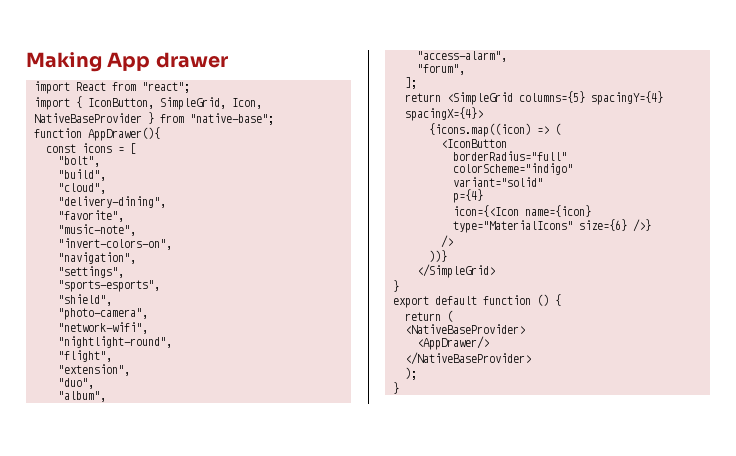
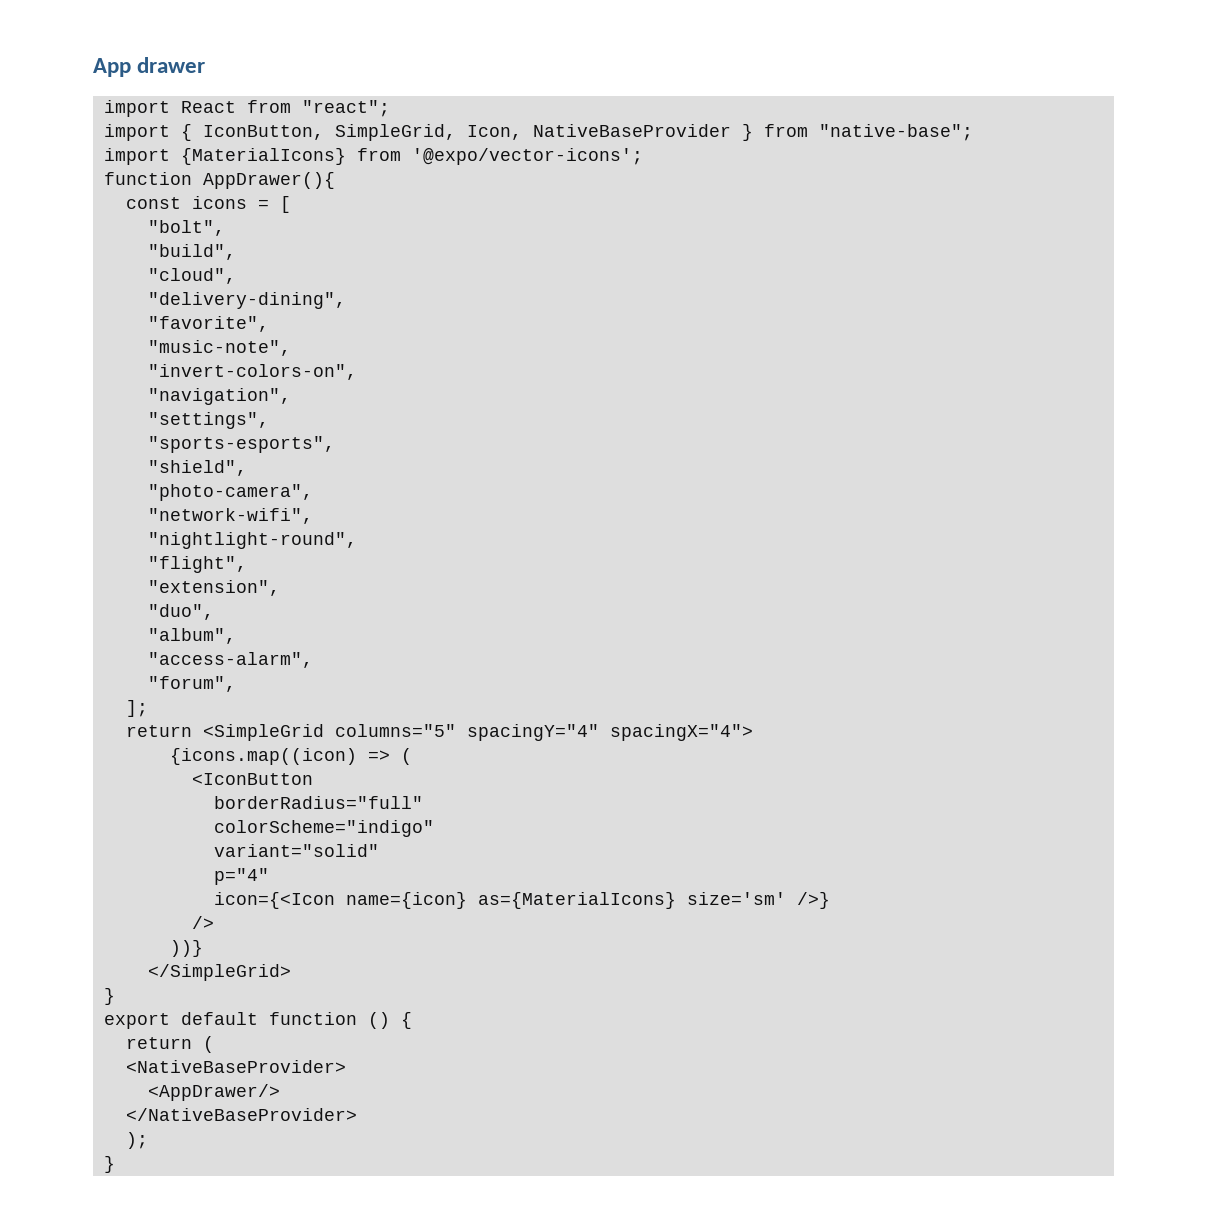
[26,52,102,72] Making -> (93, 67) none
(274, 119) none -> [104,148,644,165] // import {MaterialIcons} from '@expo/vector-icons';
[518,91,663,105] [404,107,483,121] columns={5} spacingY={4} spacingX={4}> -> [335,724,754,741] columns="5" spacingY="4" spacingX="4">
[452,189,483,203] p={4} -> [214,868,270,885] p="4"
[452,219,627,233] type="MaterialIcons" size={6} -> [478,892,787,909] as={MaterialIcons} size='sm'

